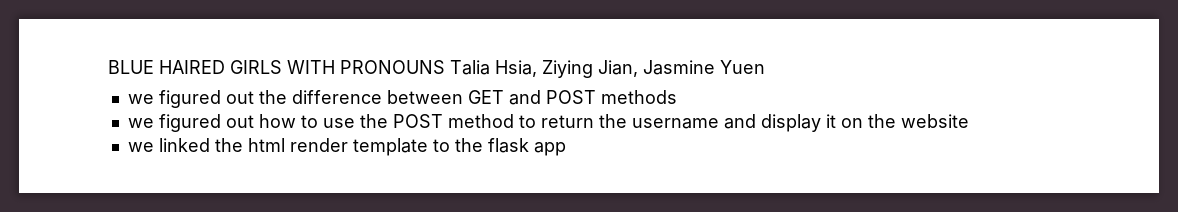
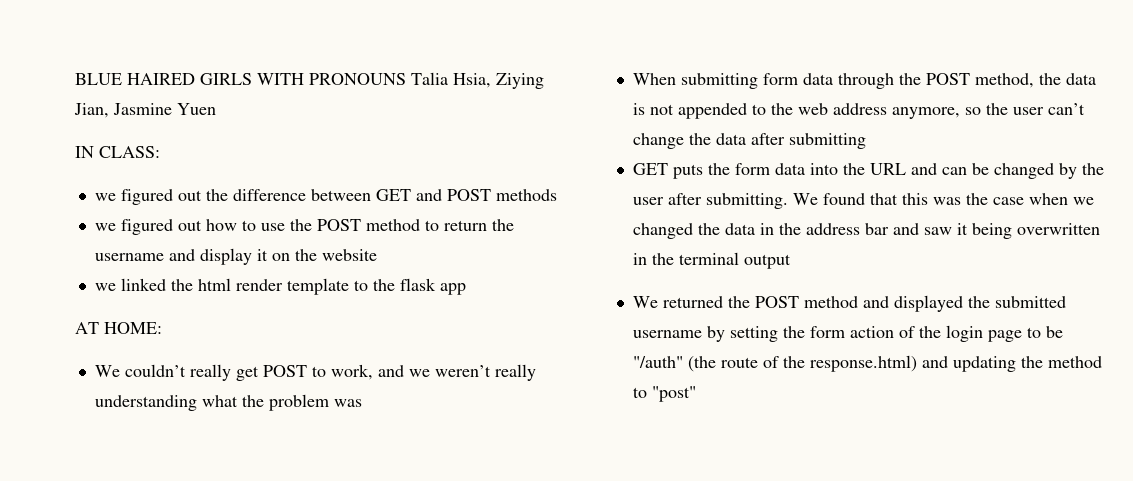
(765, 67) none -> [75,146,160,158] // IN CLASS:
(566, 149) none -> [75,322,162,334] [94,364,536,381] [94,394,362,411] [632,73,1096,89] [632,103,1085,119] [632,133,866,149] [632,163,1104,179] [632,193,1094,209] [632,223,1100,239] [632,252,791,269] [632,295,1066,312] [632,325,1063,342] [632,355,1102,372] [632,386,696,402] // AT HOME: // We couldn’t really get POST to work, and we weren’t really understanding what the problem was // When submitting form data through the POST method, the data is not appended to the web address anymore, so the user can’t change the data after submitting // GET puts the form data into the URL and can be changed by the user after submitting. We found that this was the case when we changed the data in the address bar and saw it being overwritten in the terminal output // We returned the POST method and displayed the submitted username by setting the form action of the login page to be "/auth" (the route of the response.html) and updating the method to "post"

